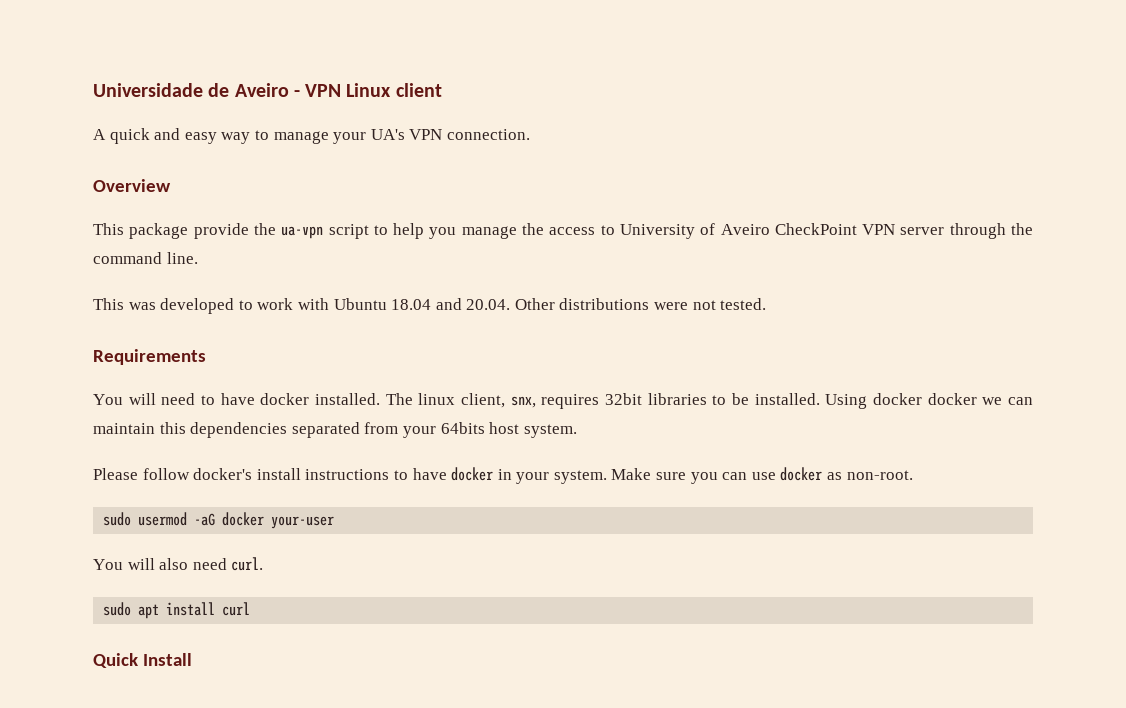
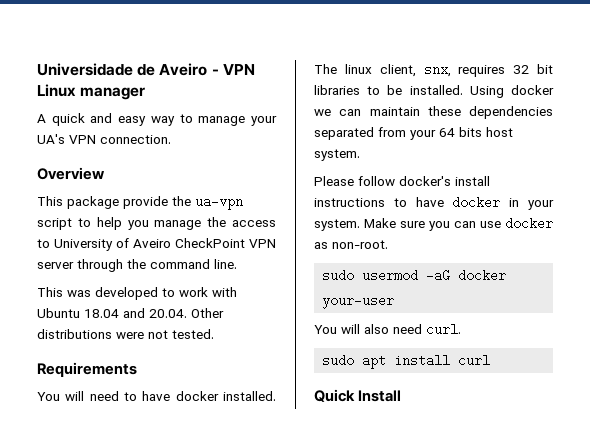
[395,83,442,97] client -> [80,87,146,100] manager
[605,393,642,405] 32bit -> [513,64,553,74] 32 bit
[927,393,977,405] docker -> (554, 90) none
[159,422,186,434] this -> [427,106,461,116] these
[440,422,485,434] 64bits -> [439,127,482,137] 64 bits

